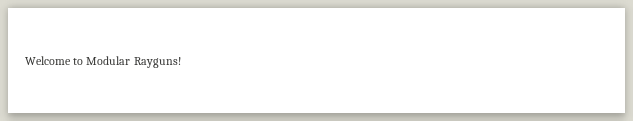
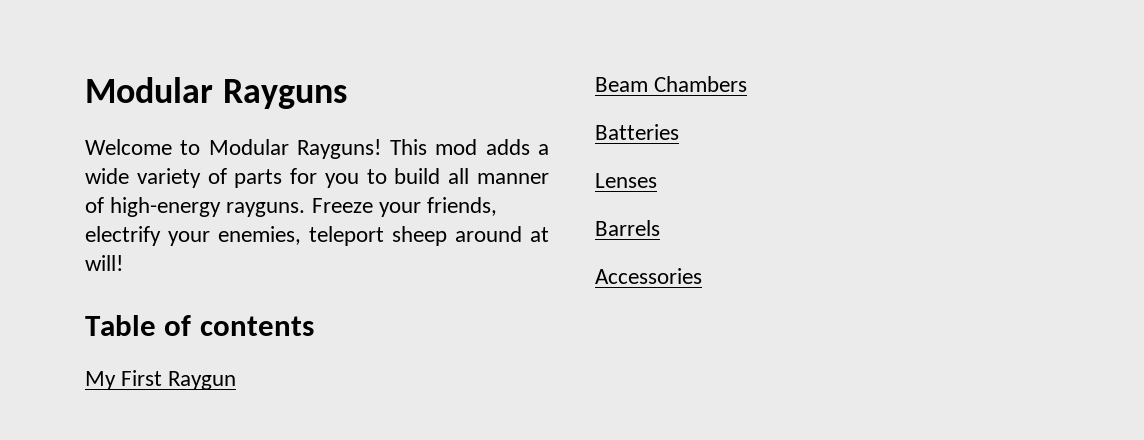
(25, 60) none -> [85,77,347,109] Modular Rayguns //
(181, 62) none -> [389,139,549,155] [85,168,549,188] [85,197,498,217] [85,226,549,246] [85,255,123,271] [85,315,314,336] [85,370,237,390] [595,76,748,92] [595,124,679,140] [595,173,657,188] [595,220,660,236] [595,268,702,284] This mod adds a wide variety of parts for you to build all manner of high-energy rayguns. Freeze your friends, electrify your enemies, teleport sheep around at will! // Table of contents // My First Raygun // Beam Chambers // Batteries // Lenses // Barrels // Accessories

